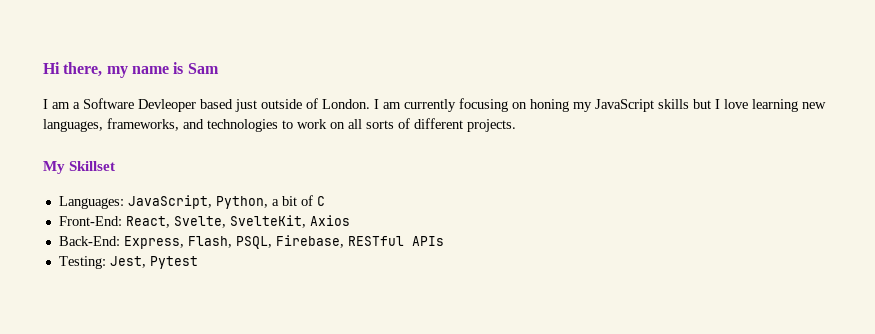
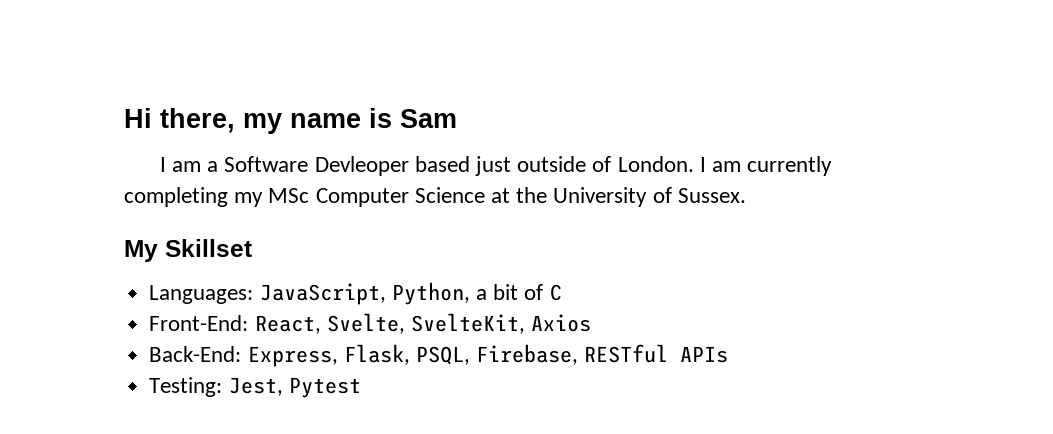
[459,98,826,112] [43,118,516,132] focusing on honing my JavaScript skills but I love learning new languages, frameworks, and technologies to work on all sorts of different projects. -> [124,187,746,207] completing my MSc Computer Science at the University of Sussex.
[187,236,232,248] Flash, -> [343,344,410,365] Flask,

